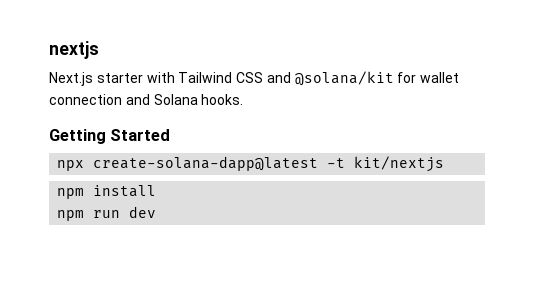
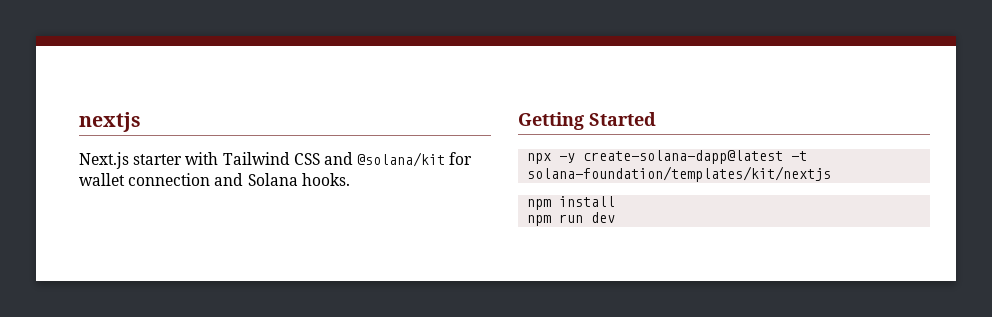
(85, 165) none -> [559,153,576,163] -y
[354,156,445,172] kit/nextjs -> [527,166,832,182] solana-foundation/templates/kit/nextjs

